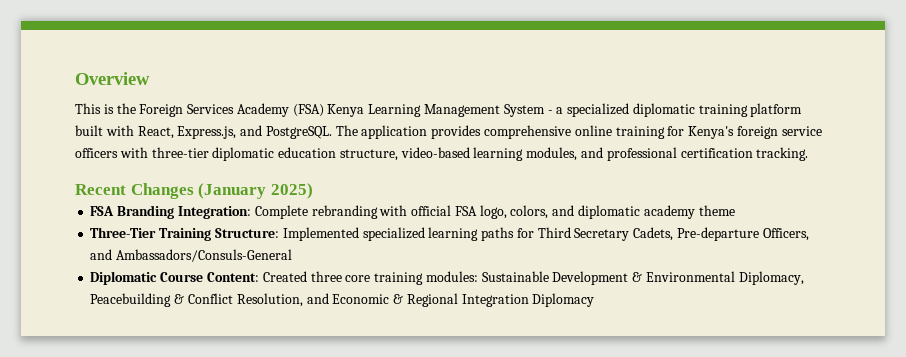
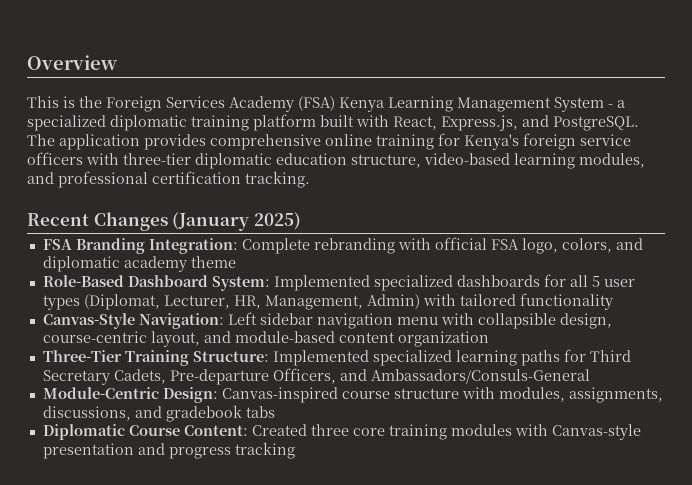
(735, 210) none -> [42,274,635,291] [42,293,613,310] [42,312,612,329] [42,331,489,347] // Role-Based Dashboard System: Implemented specialized dashboards for all 5 user types (Diplomat, Lecturer, HR, Management, Admin) with tailored functionality // Canvas-Style Navigation: Left sidebar navigation menu with collapsible design, course-centric layout, and module-based content organization
(293, 255) none -> [42,387,663,403] [42,405,275,422] // Module-Centric Design: Canvas-inspired course structure with modules, assignments, discussions, and gradebook tabs
[425,271,804,285] [90,293,595,307] modules: Sustainable Development & Environmental Diplomacy, Peacebuilding & Conflict Resolution, and Economic & Regional Integration Diplomacy -> [450,424,641,440] [42,442,295,459] modules with Canvas-style presentation and progress tracking

